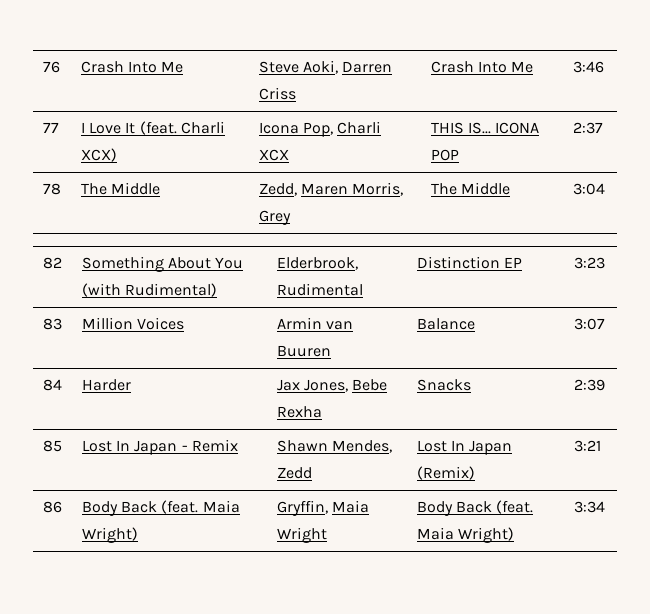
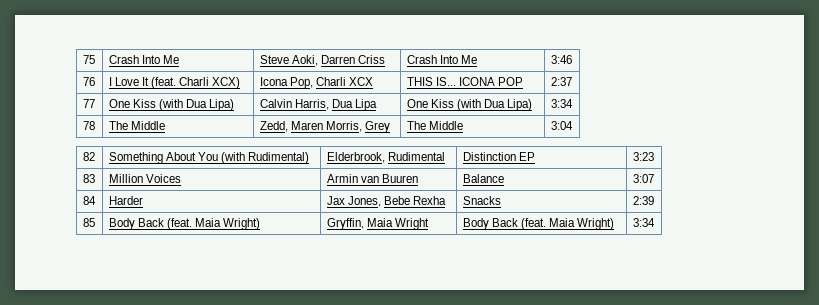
[42,61,60,73] 76 -> [82,55,95,64] 75
[42,122,59,133] 77 -> [82,77,95,86] 76
(603, 128) none -> [82,99,95,108] [108,99,235,111] [259,99,378,111] [406,99,533,111] [550,99,573,108] // 77 | One Kiss (with Dua Lipa) | Calvin Harris, Dua Lipa | One Kiss (with Dua Lipa) | 3:34
[81,439,239,455] [276,440,393,453] [276,467,312,479] [416,440,513,455] [416,466,475,480] [573,440,601,452] [42,501,62,513] | Lost In Japan - Remix | Shawn Mendes, Zedd | Lost In Japan (Remix) | 3:21 // 86 -> (95, 222) none

